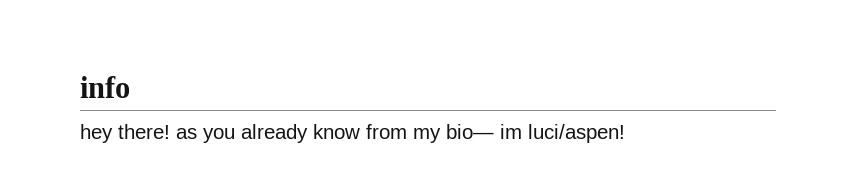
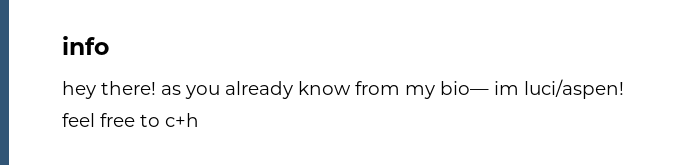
(625, 133) none -> [62,113,199,127] feel free to c+h

